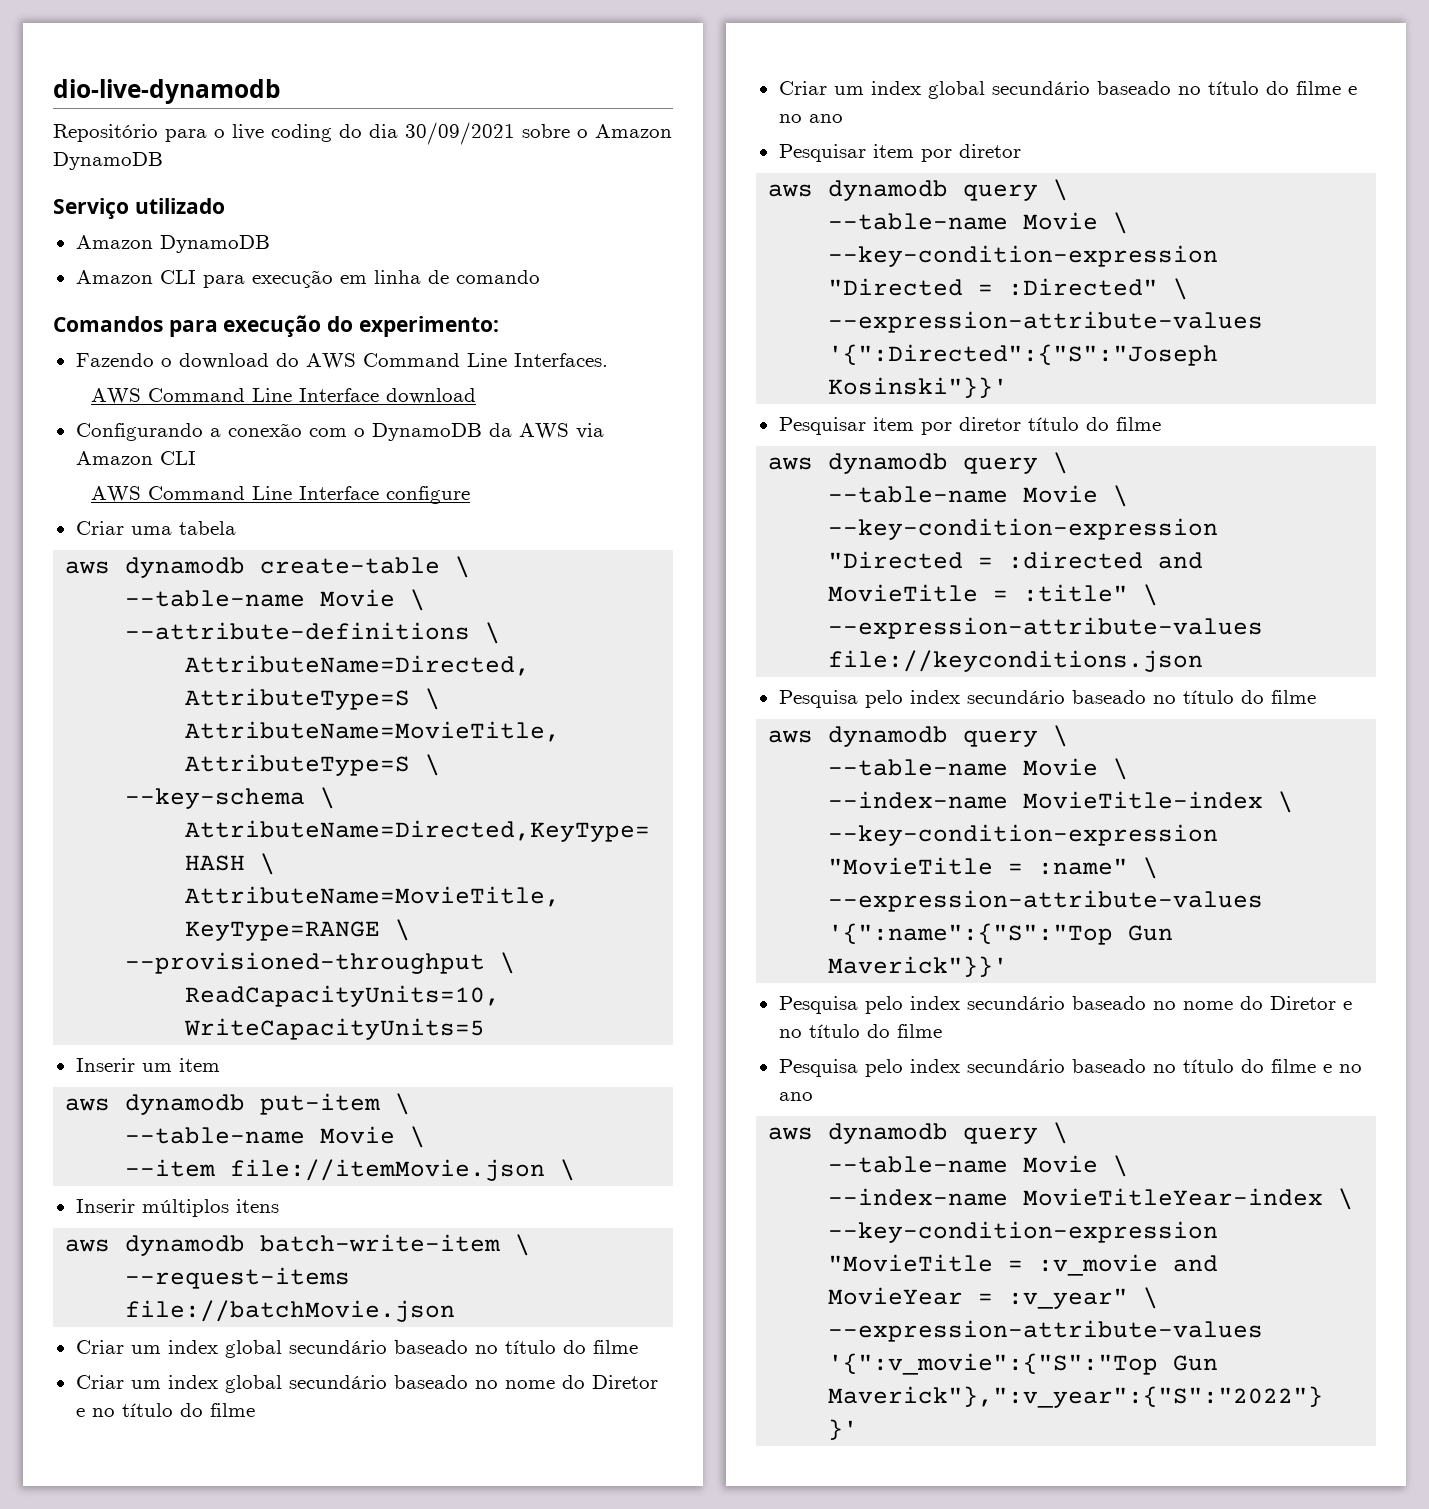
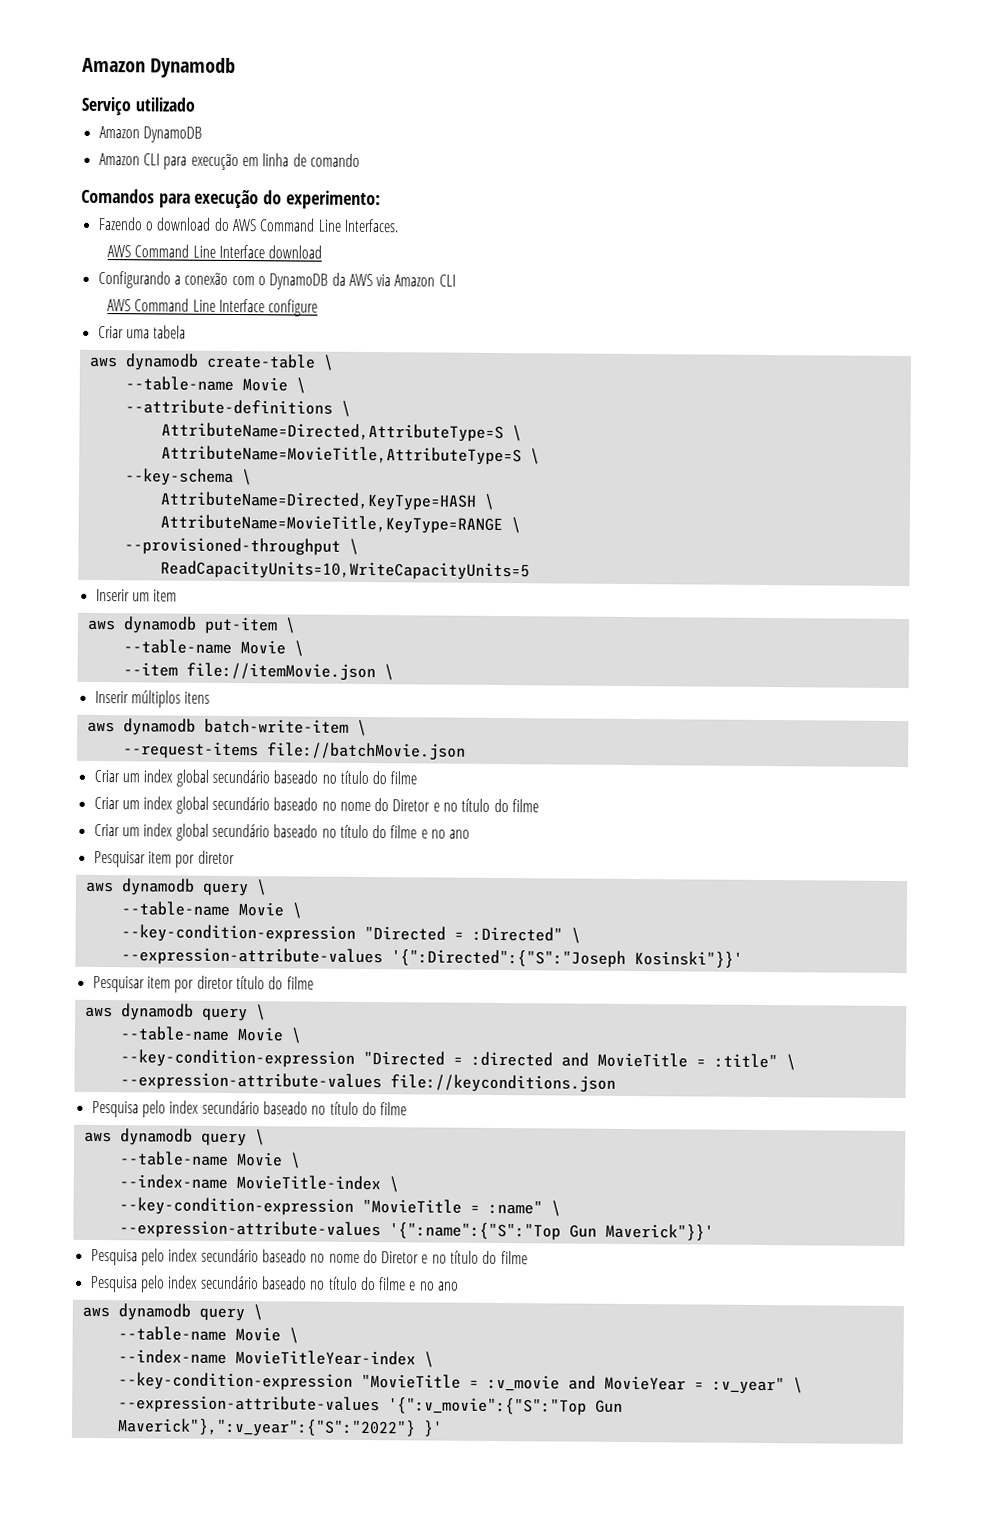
[53,79,281,104] [53,122,672,145] [53,152,163,170] dio-live-dynamodb // Repositório para o live coding do dia 30/09/2021 sobre o Amazon DynamoDB -> [82,57,237,79] Amazon Dynamodb

